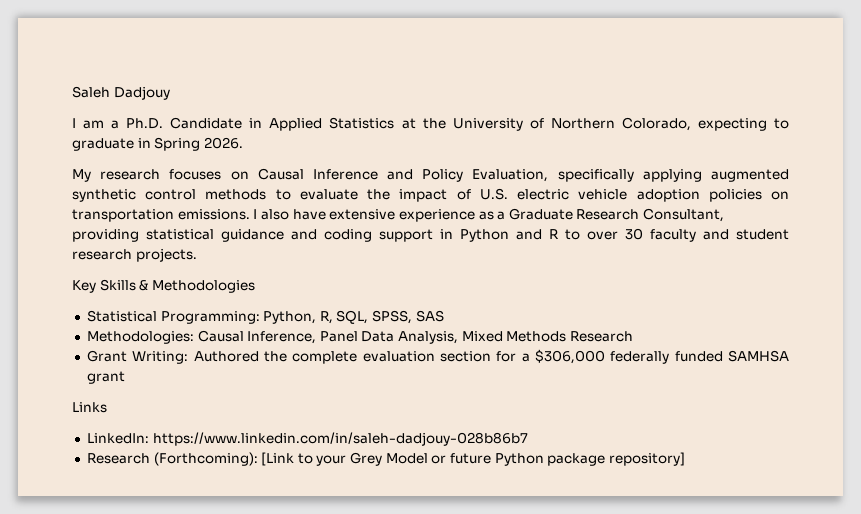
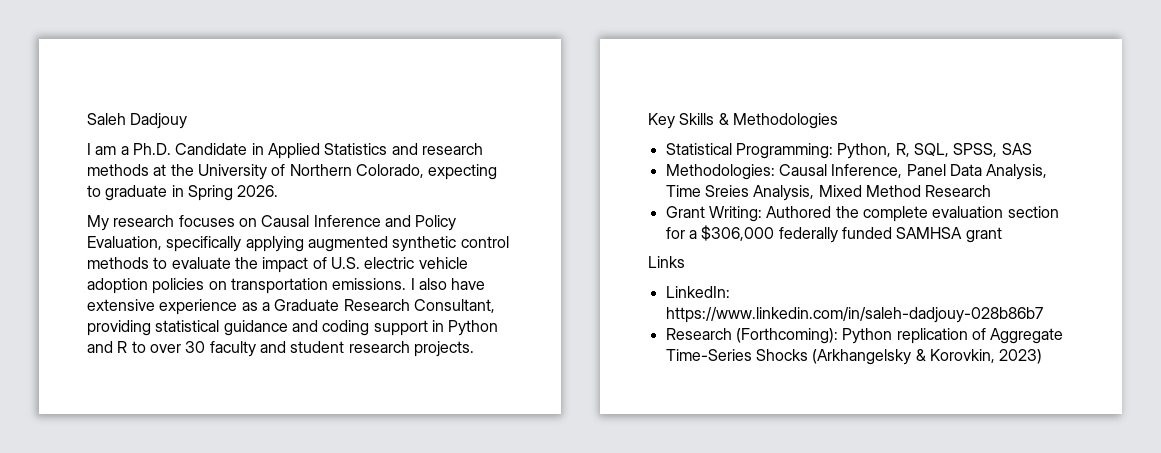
(395, 123) none -> [391,143,483,155] [87,164,149,176] and research methods
[461,331,567,342] Mixed Methods -> [665,185,921,201] Time Sreies Analysis, Mixed Method
[261,452,685,466] [Link to your Grey Model or future Python package repository] -> [842,328,1064,344] [665,349,1043,365] Python replication of Aggregate Time-Series Shocks (Arkhangelsky & Korovkin, 2023)

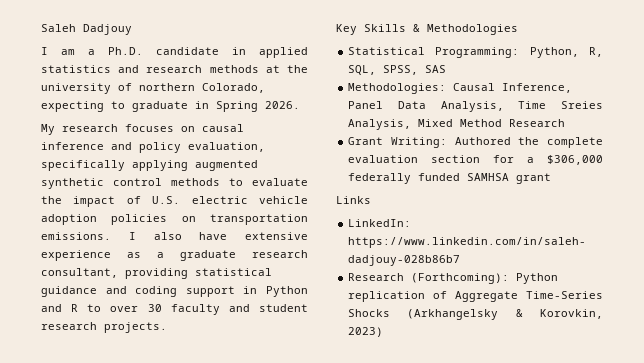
[175,143,388,159] Candidate in Applied Statistics -> [156,47,308,58] [41,65,111,73] candidate in applied statistics
[197,164,352,180] University of Northern -> [41,83,195,94] university of northern
[261,215,457,231] [87,236,162,250] Causal Inference and Policy Evaluation, -> [202,124,244,132] [41,142,265,153] causal inference and policy evaluation,
[274,299,495,313] Graduate Research Consultant, -> [180,250,308,261] [41,268,118,278] graduate research consultant,

